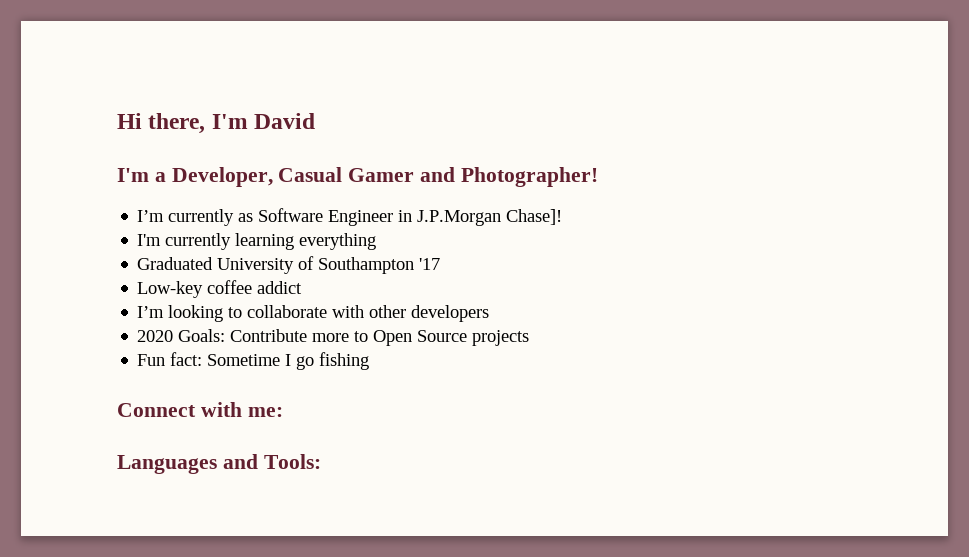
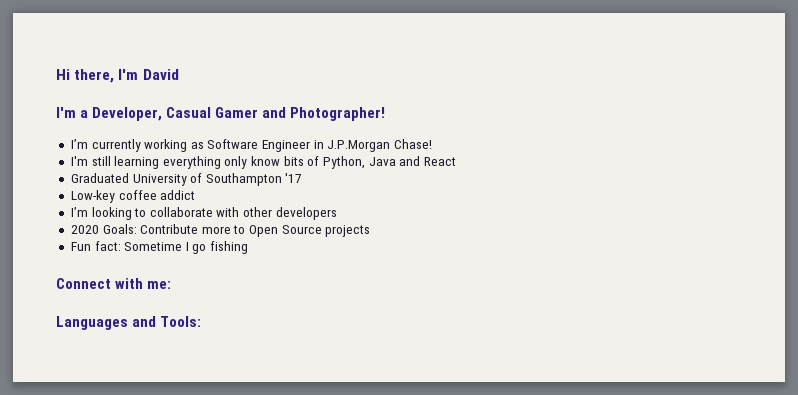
(235, 217) none -> [144,139,188,152] working
[506,209,563,225] [137,233,232,250] Chase]! // I'm currently -> [394,139,433,149] [70,156,111,166] Chase! // I'm still
(377, 241) none -> [224,156,456,169] only know bits of Python, Java and React

